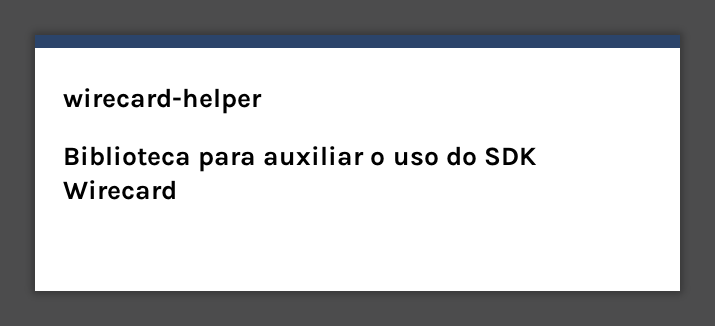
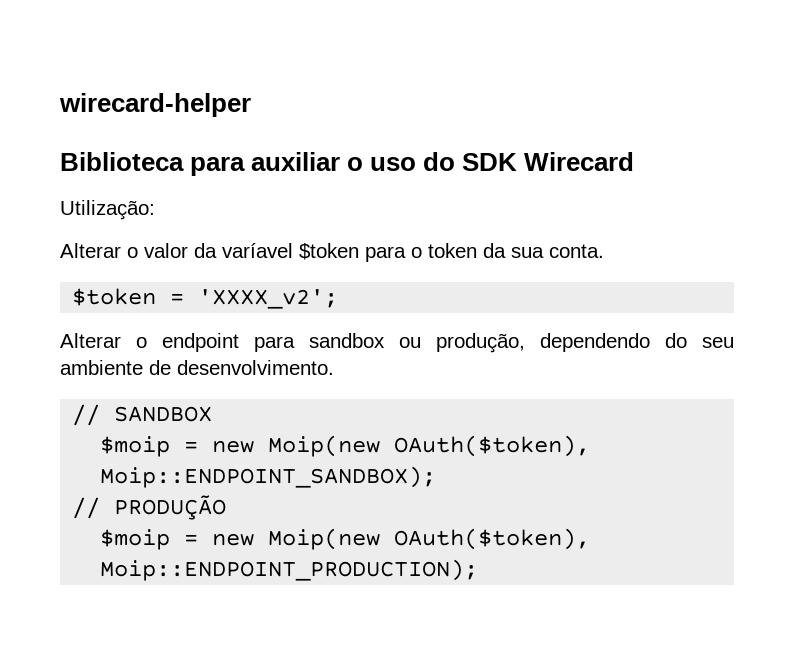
(177, 190) none -> [60,200,155,220] [60,243,604,262] [72,288,339,309] [60,333,734,353] [60,360,334,375] [72,404,213,426] [100,435,591,457] [100,466,437,488] [72,495,227,520] [100,528,591,550] [100,559,479,581] // Utilização: // Alterar o valor da varíavel $token para o token da sua conta. // $token = 'XXXX_v2'; // Alterar o endpoint para sandbox ou produção, dependendo do seu ambiente de desenvolvimento. // // SANDBOX // $moip = new Moip(new OAuth($token), Moip::ENDPOINT_SANDBOX); // // PRODUÇÃO // $moip = new Moip(new OAuth($token), Moip::ENDPOINT_PRODUCTION);

